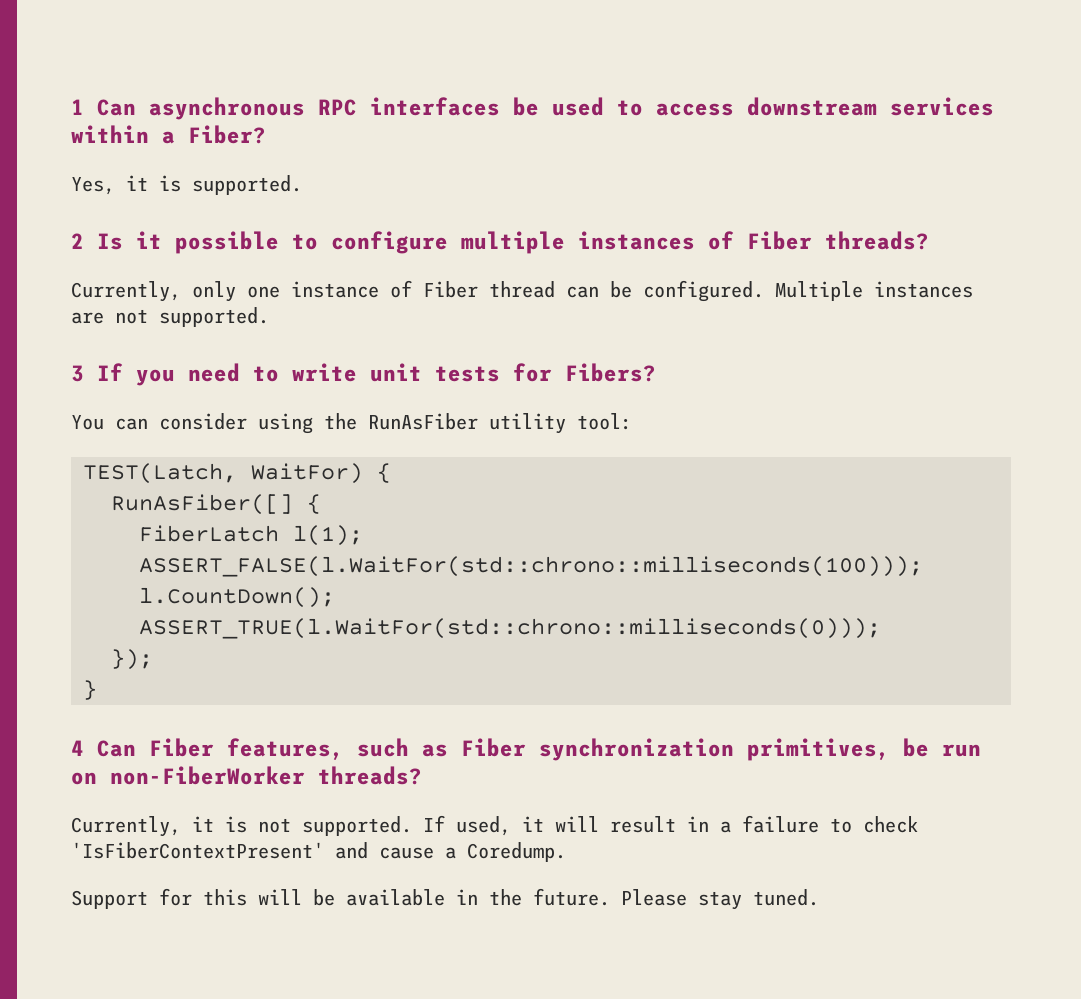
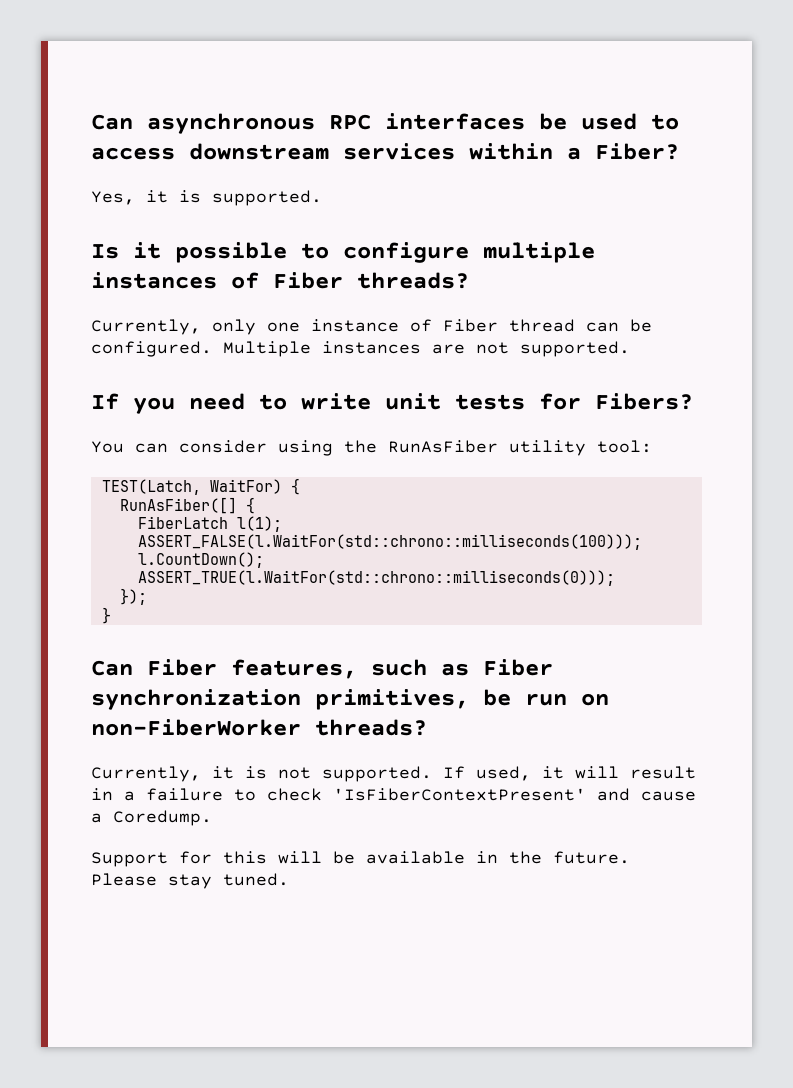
[71,99,84,115] 1 -> (91, 122) none
[71,233,84,249] 2 -> (322, 198) none
[71,365,84,382] 3 -> (630, 349) none
[71,740,84,756] 4 -> (111, 615) none

